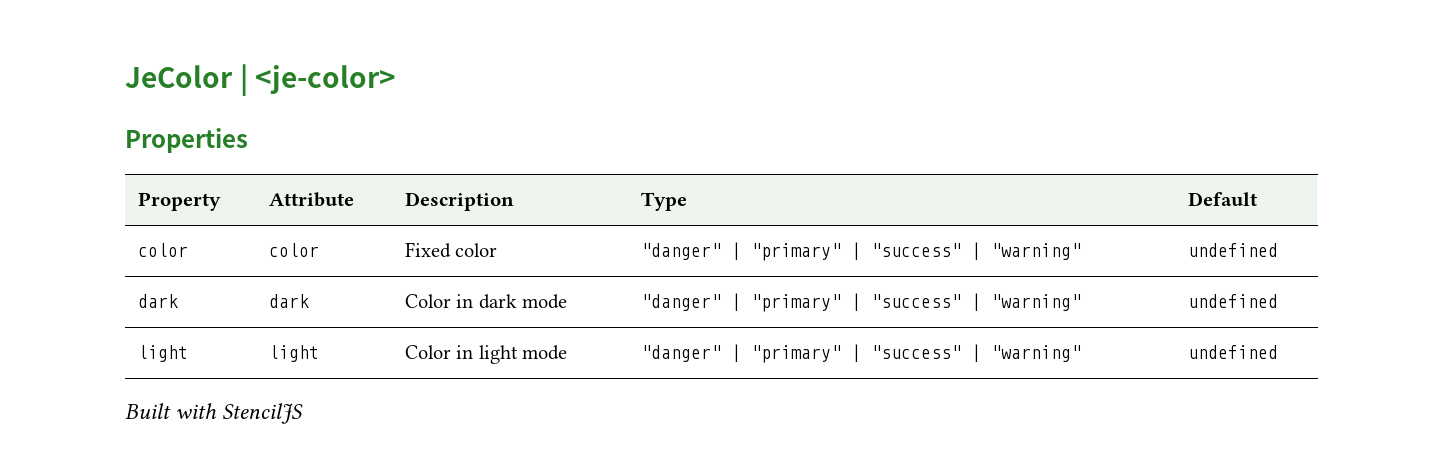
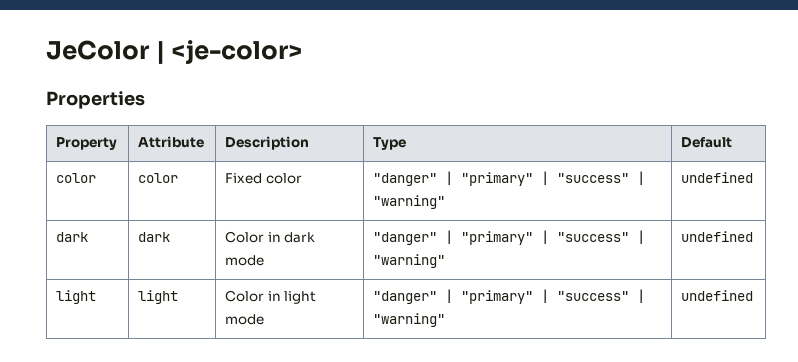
[125,403,304,424] // Built with StencilJS -> (754, 295) none

